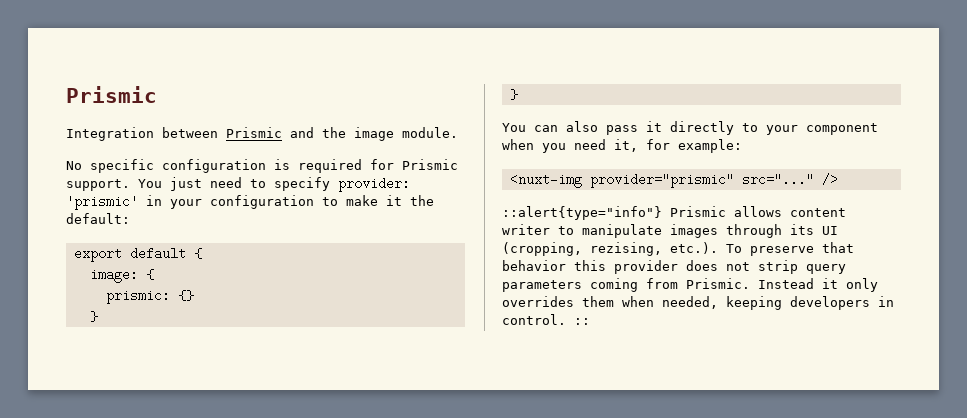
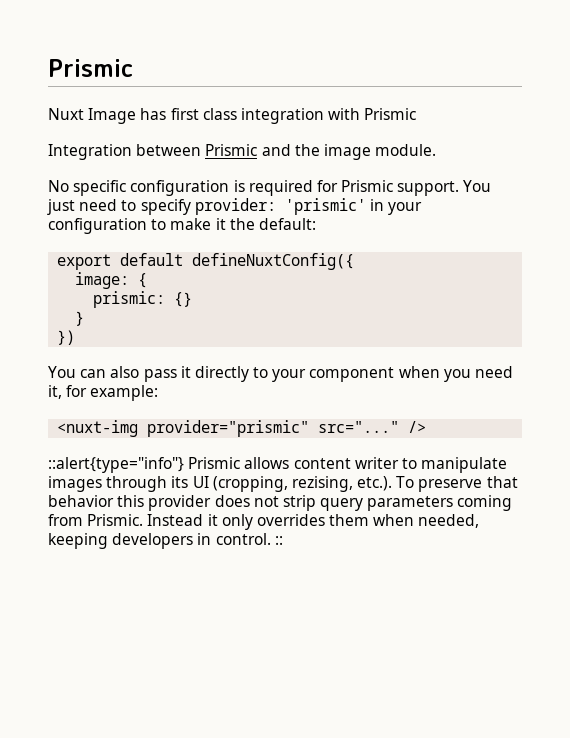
[66,86,157,103] Prismic -> [48,59,133,77] [48,108,417,124] Prismic // Nuxt Image has first class integration with Prismic
[193,248,202,259] { -> [192,253,355,270] defineNuxtConfig({
[509,89,518,100] } -> [57,330,76,345] })

